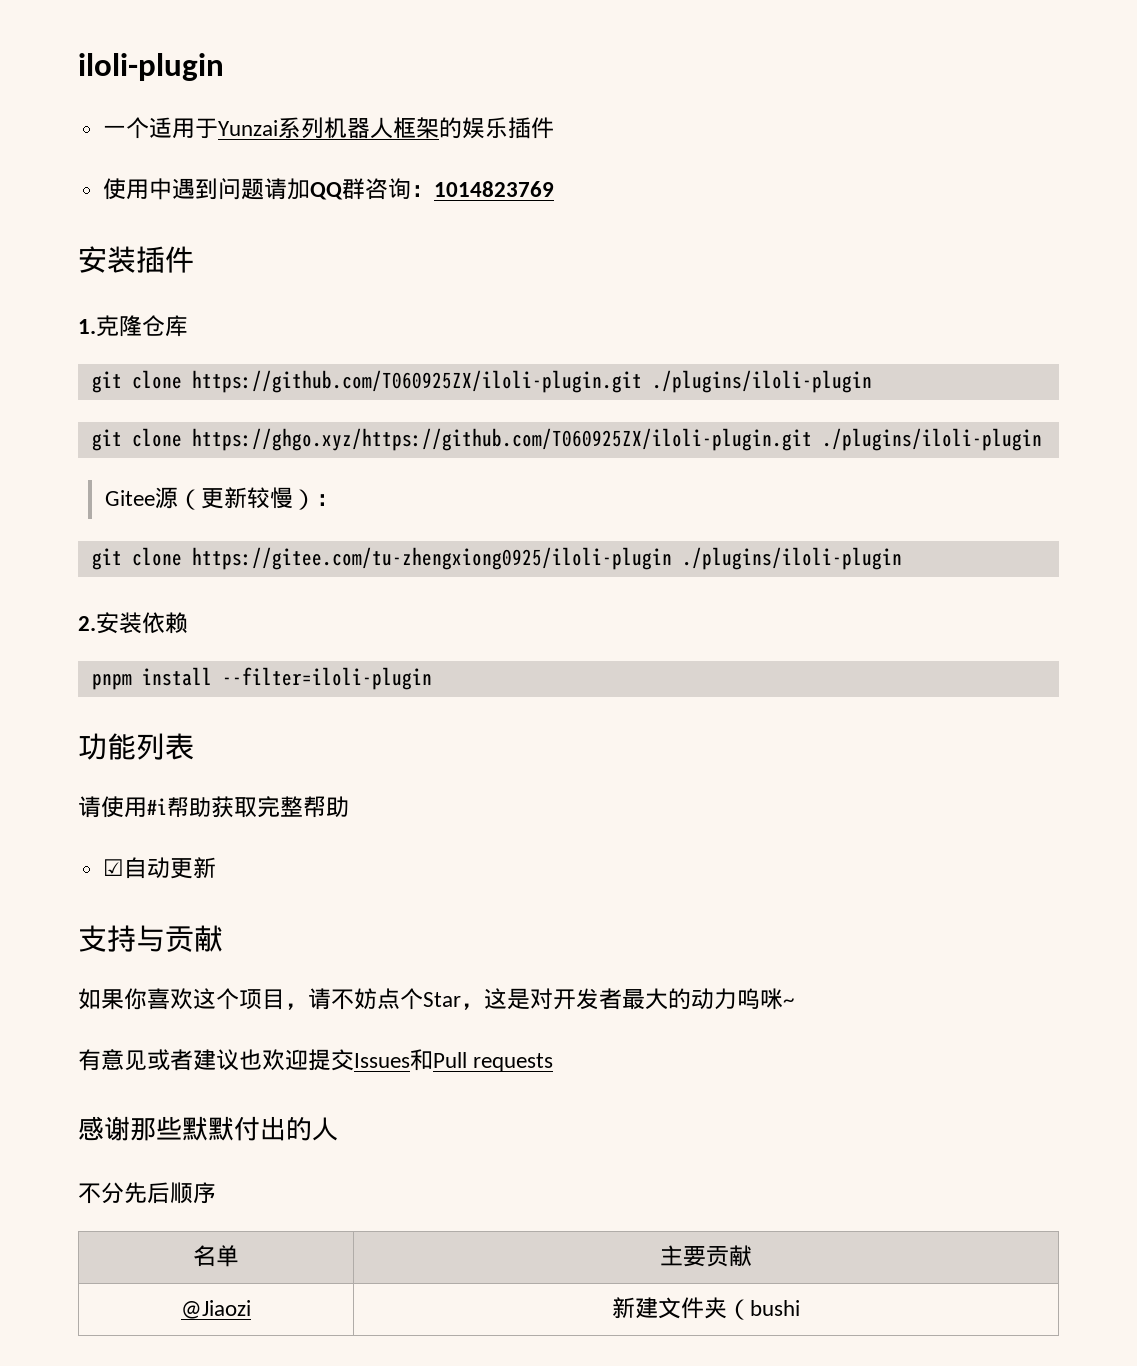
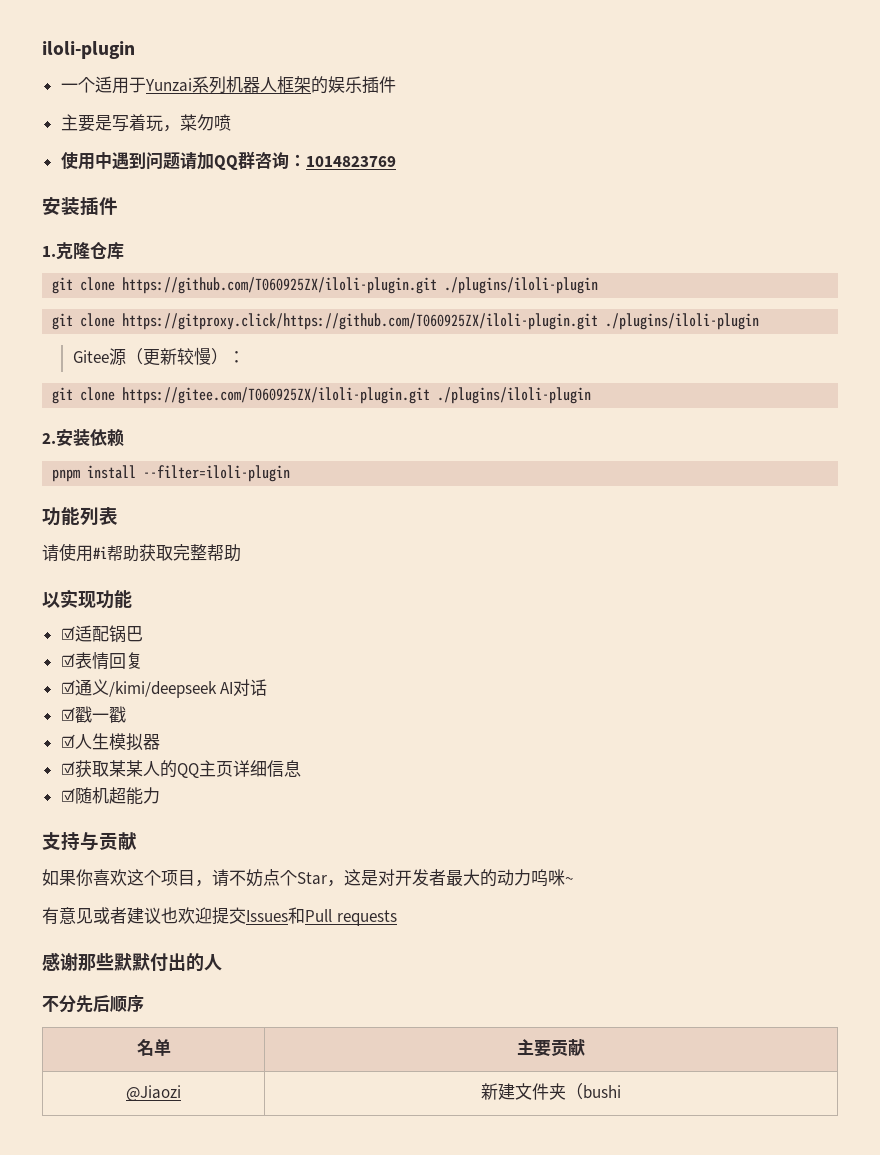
(555, 128) none -> [60,114,231,132] // 主要是写着玩，菜勿喷
[191,428,812,451] https://ghgo.xyz/https://github.com/T060925ZX/iloli-plugin.git -> [122,313,599,330] https://gitproxy.click/https://github.com/T060925ZX/iloli-plugin.git
[191,547,672,570] https://gitee.com/tu-zhengxiong0925/iloli-plugin -> [122,387,431,404] https://gitee.com/T060925ZX/iloli-plugin.git
[103,857,217,879] // ☑自动更新 -> [42,589,132,609] [60,625,143,643] [60,652,143,670] [60,679,268,698] [60,706,126,723] [60,733,160,751] [60,760,301,778] [60,787,160,805] // 以实现功能 // ☑适配锅巴 // ☑表情回复 // ☑通义/kimi/deepseek AI对话 // ☑戳一戳 // ☑人生模拟器 // ☑获取某某人的QQ主页详细信息 // ☑随机超能力

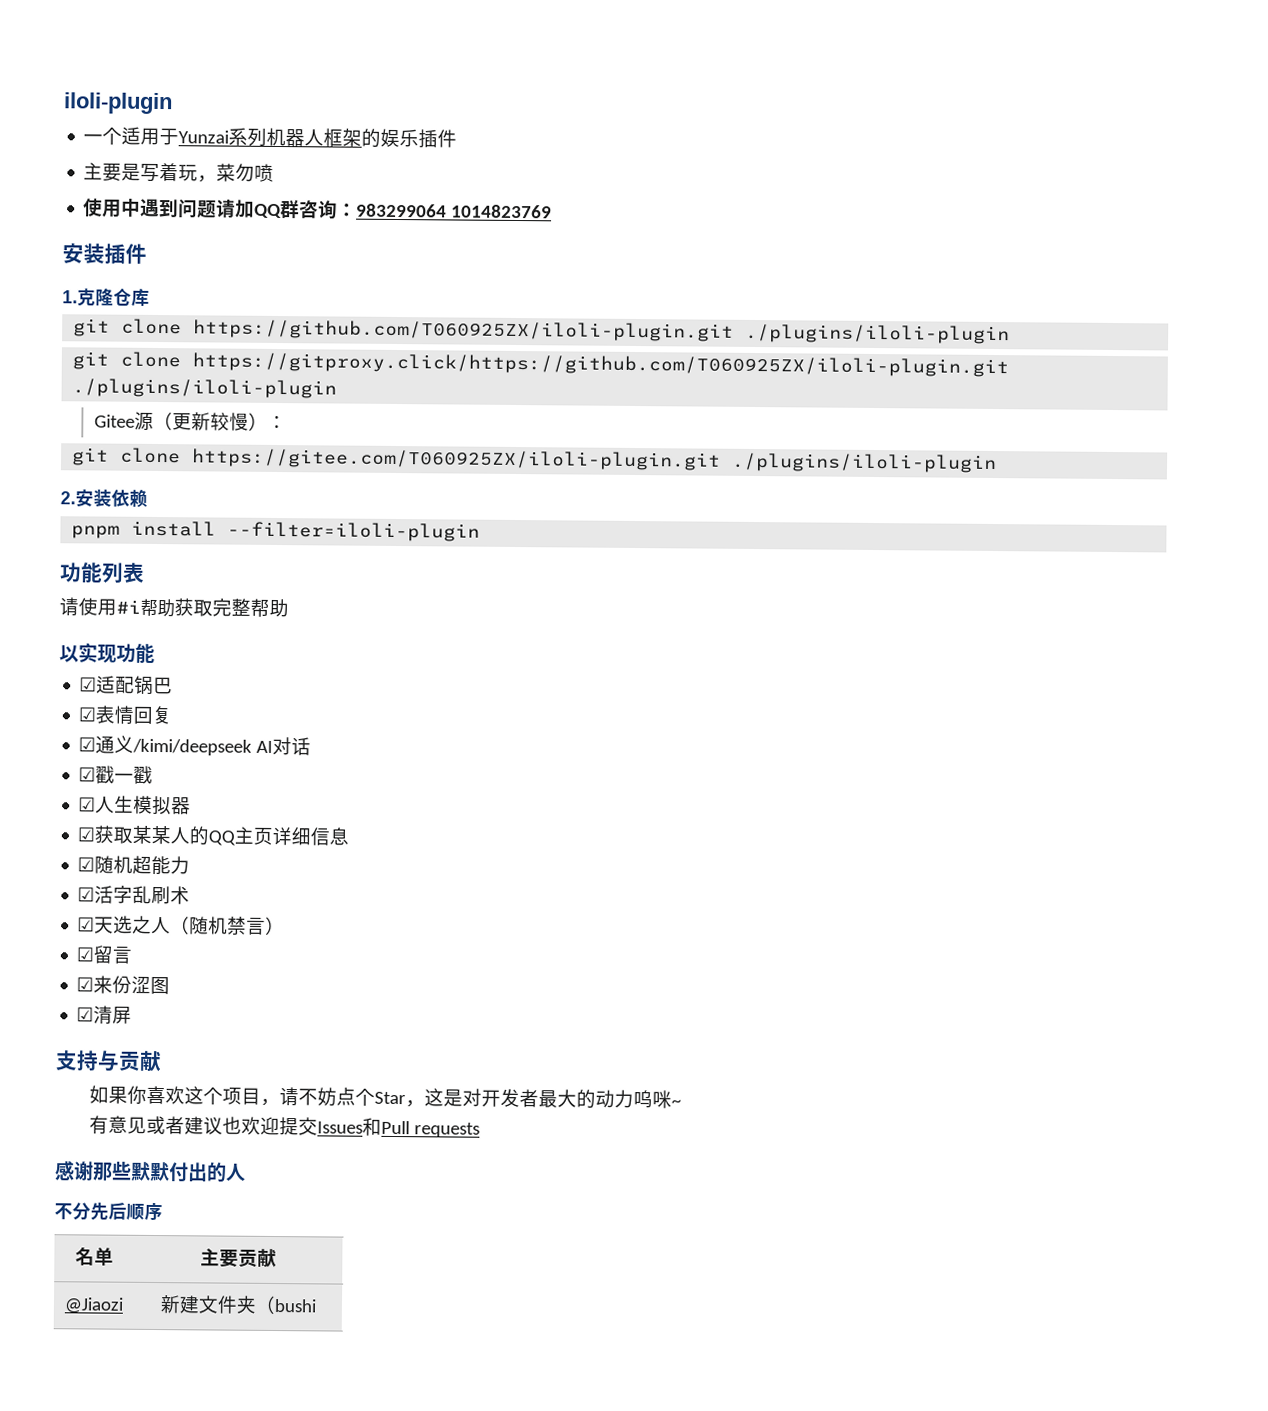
(306, 160) none -> [356,203,448,218] 983299064
(160, 795) none -> [77,885,191,905] [77,915,286,936] [76,945,133,964] [76,975,171,995] [76,1005,133,1025] // ☑活字乱刷术 // ☑天选之人（随机禁言） // ☑留言 // ☑来份涩图 // ☑清屏

